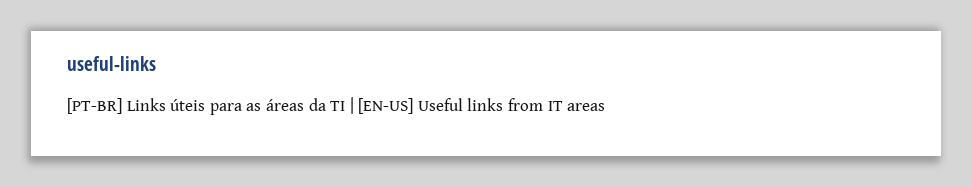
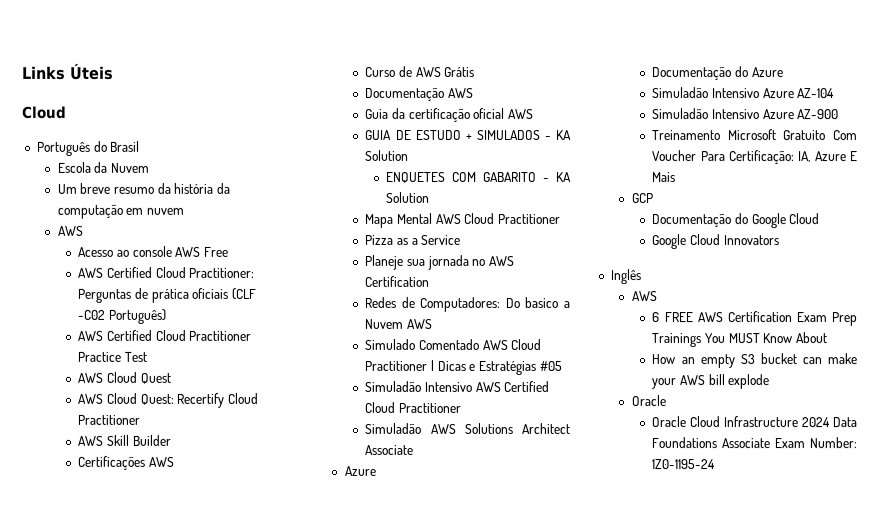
[67,56,156,71] [67,97,606,115] useful-links // [PT-BR] Links úteis para as áreas da TI | [EN-US] Useful links from IT areas -> [22,63,114,80] [22,105,67,119] [36,140,141,156] [57,161,150,173] [57,182,231,194] [57,203,185,219] [57,225,84,236] [77,245,230,257] [77,266,255,278] [77,287,257,303] [77,308,167,324] [77,329,252,341] [77,351,148,362] [77,371,171,384] [77,392,259,408] [77,414,141,425] [77,434,171,446] [77,455,175,470] [365,65,476,78] [365,86,475,102] [365,107,535,123] [365,129,572,141] [365,149,410,161] [386,171,572,184] [386,191,431,203] [365,212,562,228] [365,234,462,246] [364,254,515,271] [364,275,430,287] [364,296,570,313] [364,318,433,329] [364,338,542,351] [364,359,562,376] [364,380,550,393] [364,401,462,414] [364,422,570,435] [364,444,414,455] [343,465,376,476] [652,66,784,81] [652,87,836,99] [652,108,840,120] [652,129,858,141] [652,150,858,165] [652,172,677,183] [631,193,654,204] [652,213,821,229] [652,234,780,250] [609,269,641,285] [630,291,657,302] [651,311,857,327] [651,332,828,348] [651,353,857,369] [651,374,770,390] [630,395,666,407] [651,416,857,428] [651,437,857,449] [651,459,716,470] Links Úteis // Cloud // Português do Brasil // Escola da Nuvem // Um breve resumo da história da computação em nuvem // AWS // Acesso ao console AWS Free // AWS Certified Cloud Practitioner: Perguntas de prática oficiais (CLF -C02 Português) // AWS Certified Cloud Practitioner Practice Test // AWS Cloud Quest // AWS Cloud Quest: Recertify Cloud Practitioner // AWS Skill Builder // Certificações AWS // Curso de AWS Grátis // Documentação AWS // Guia da certificação oficial AWS // GUIA DE ESTUDO + SIMULADOS - KA Solution // ENQUETES COM GABARITO - KA Solution // Mapa Mental AWS Cloud Practitioner // Pizza as a Service // Planeje sua jornada no AWS Certification // Redes de Computadores: Do basico a Nuvem AWS // Simulado Comentado AWS Cloud Practitioner | Dicas e Estratégias #05 // Simuladão Intensivo AWS Certified Cloud Practitioner // Simuladão AWS Solutions Architect Associate // Azure // Documentação do Azure // Simuladão Intensivo Azure AZ-104 // Simuladão Intensivo Azure AZ-900 // Treinamento Microsoft Gratuito Com Voucher Para Certificação: IA, Azure E Mais // GCP // Documentação do Google Cloud // Google Cloud Innovators // Inglês // AWS // 6 FREE AWS Certification Exam Prep Trainings You MUST Know About // How an empty S3 bucket can make your AWS bill explode // Oracle // Oracle Cloud Infrastructure 2024 Data Foundations Associate Exam Number: 1Z0-1195-24

